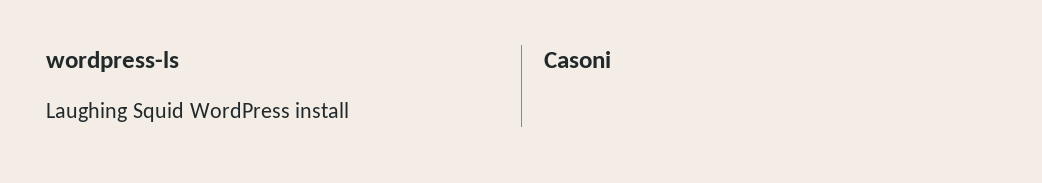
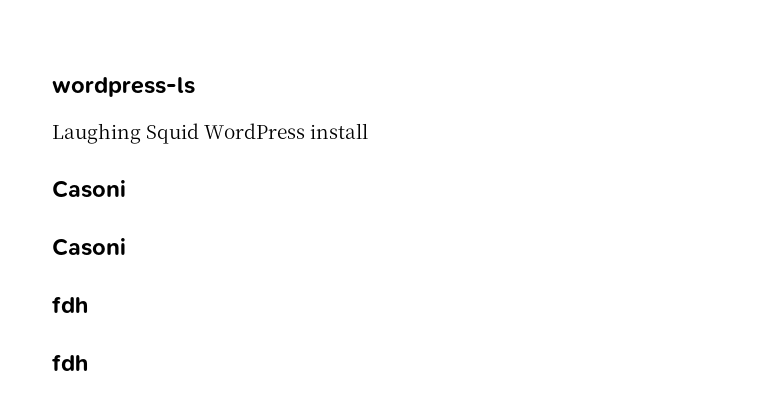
(611, 59) none -> [52,238,126,256] [52,296,88,313] [52,354,88,371] // Casoni // fdh // fdh

